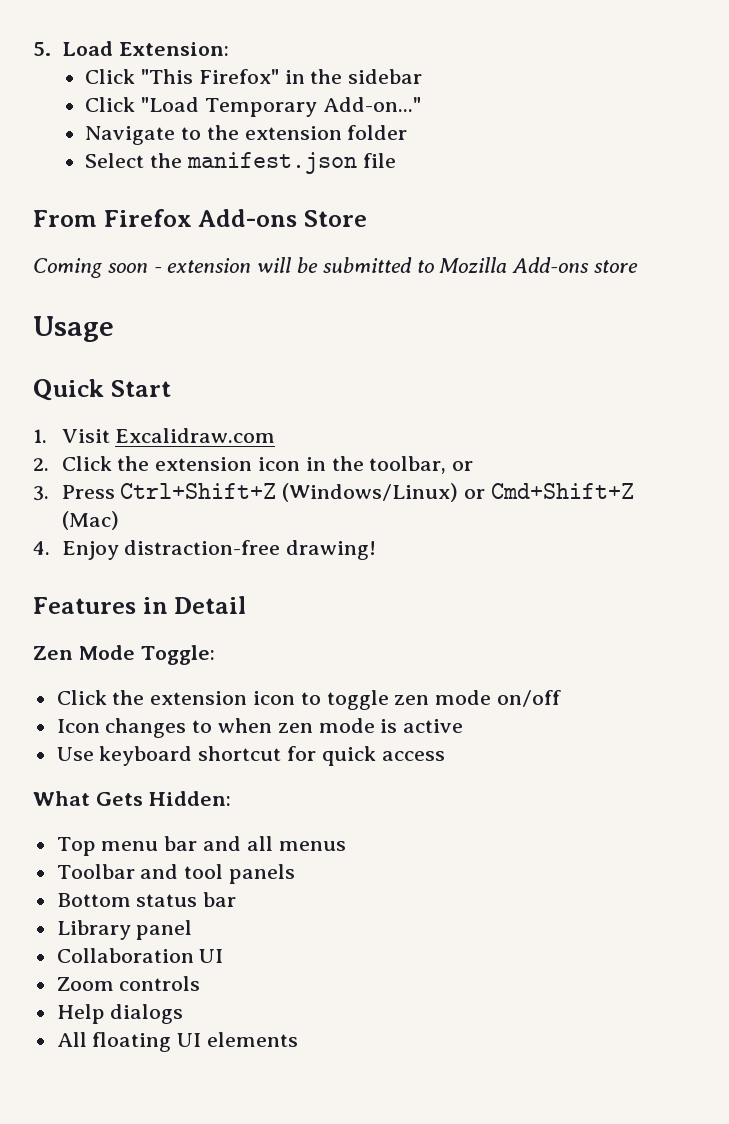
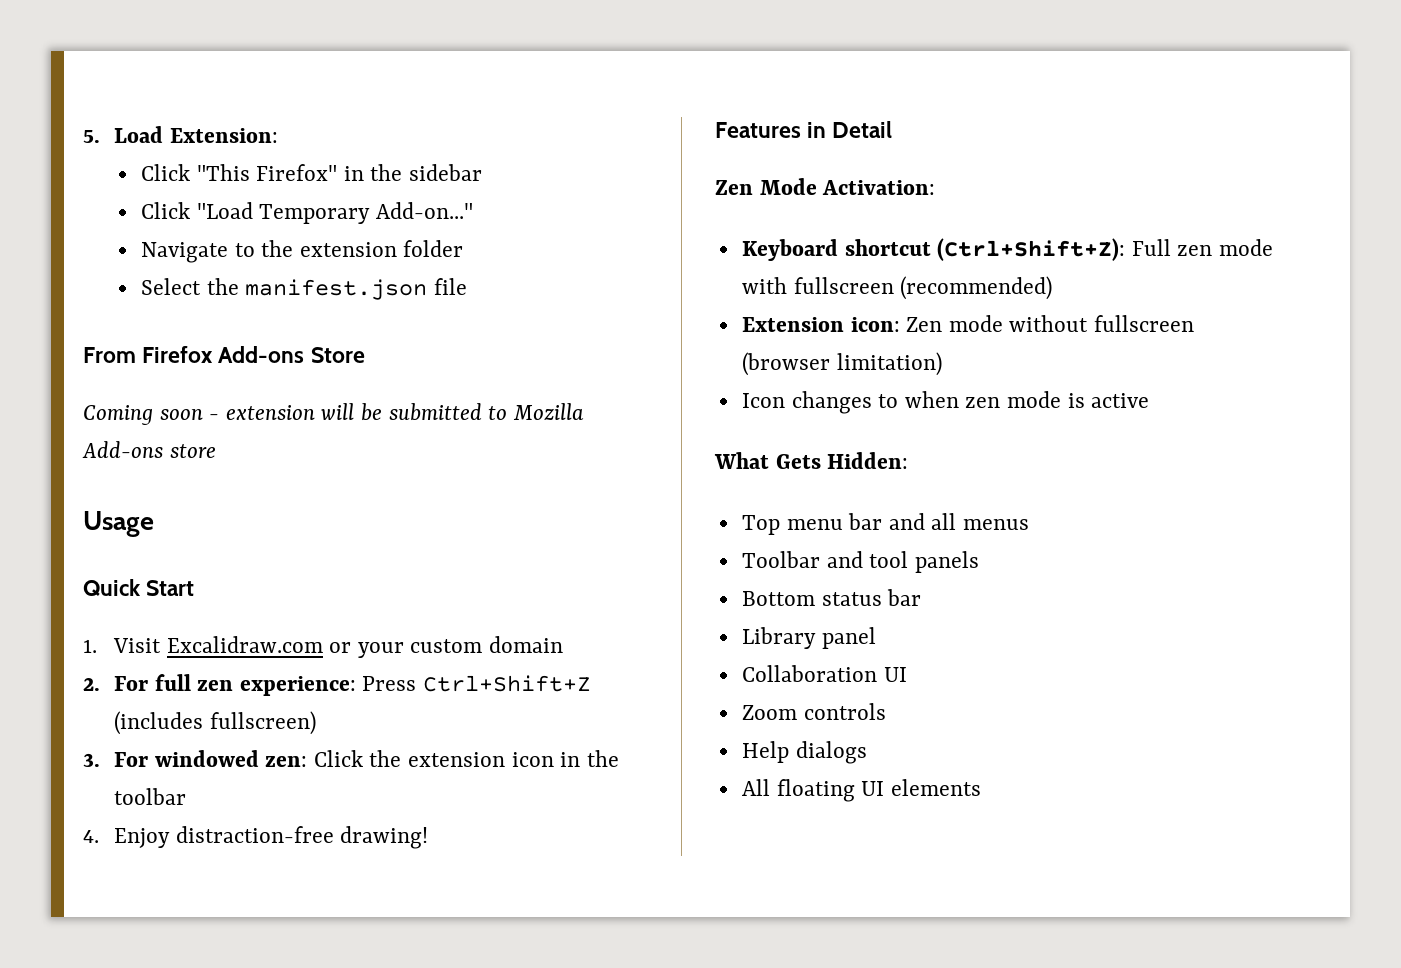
[33,458,49,471] // 2. -> [329,636,564,658] [83,674,592,696] [113,711,316,735] [83,750,308,767] or your custom domain // 2. For full zen experience: Press Ctrl+Shift+Z (includes fullscreen) // 3. For windowed zen:
[369,456,474,474] [33,483,634,502] [61,511,119,530] toolbar, or // 3. Press Ctrl+Shift+Z (Windows/Linux) or Cmd+Shift+Z (Mac) -> [113,788,186,805] toolbar
[140,645,215,665] [56,690,562,710] Toggle: // Click the extension icon to toggle zen mode on/off -> [822,180,936,195] [741,238,1274,261] [741,276,1053,300] [741,315,1195,332] [741,352,942,376] Activation: // Keyboard shortcut (Ctrl+Shift+Z): Full zen mode with fullscreen (recommended) // Extension icon: Zen mode without fullscreen (browser limitation)
[56,746,445,766] // Use keyboard shortcut for quick access -> (1150, 400) none

